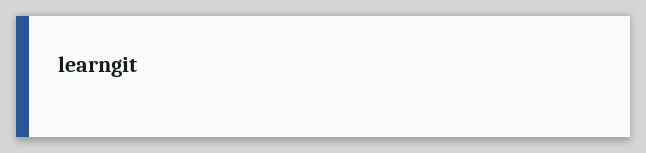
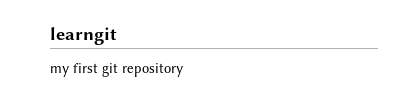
(137, 66) none -> [50,63,183,77] // my first git repository

